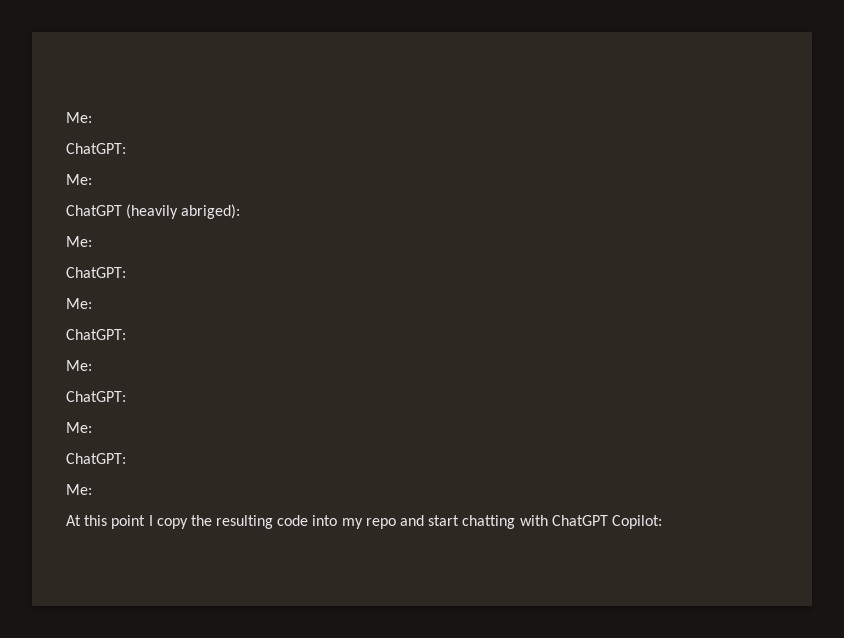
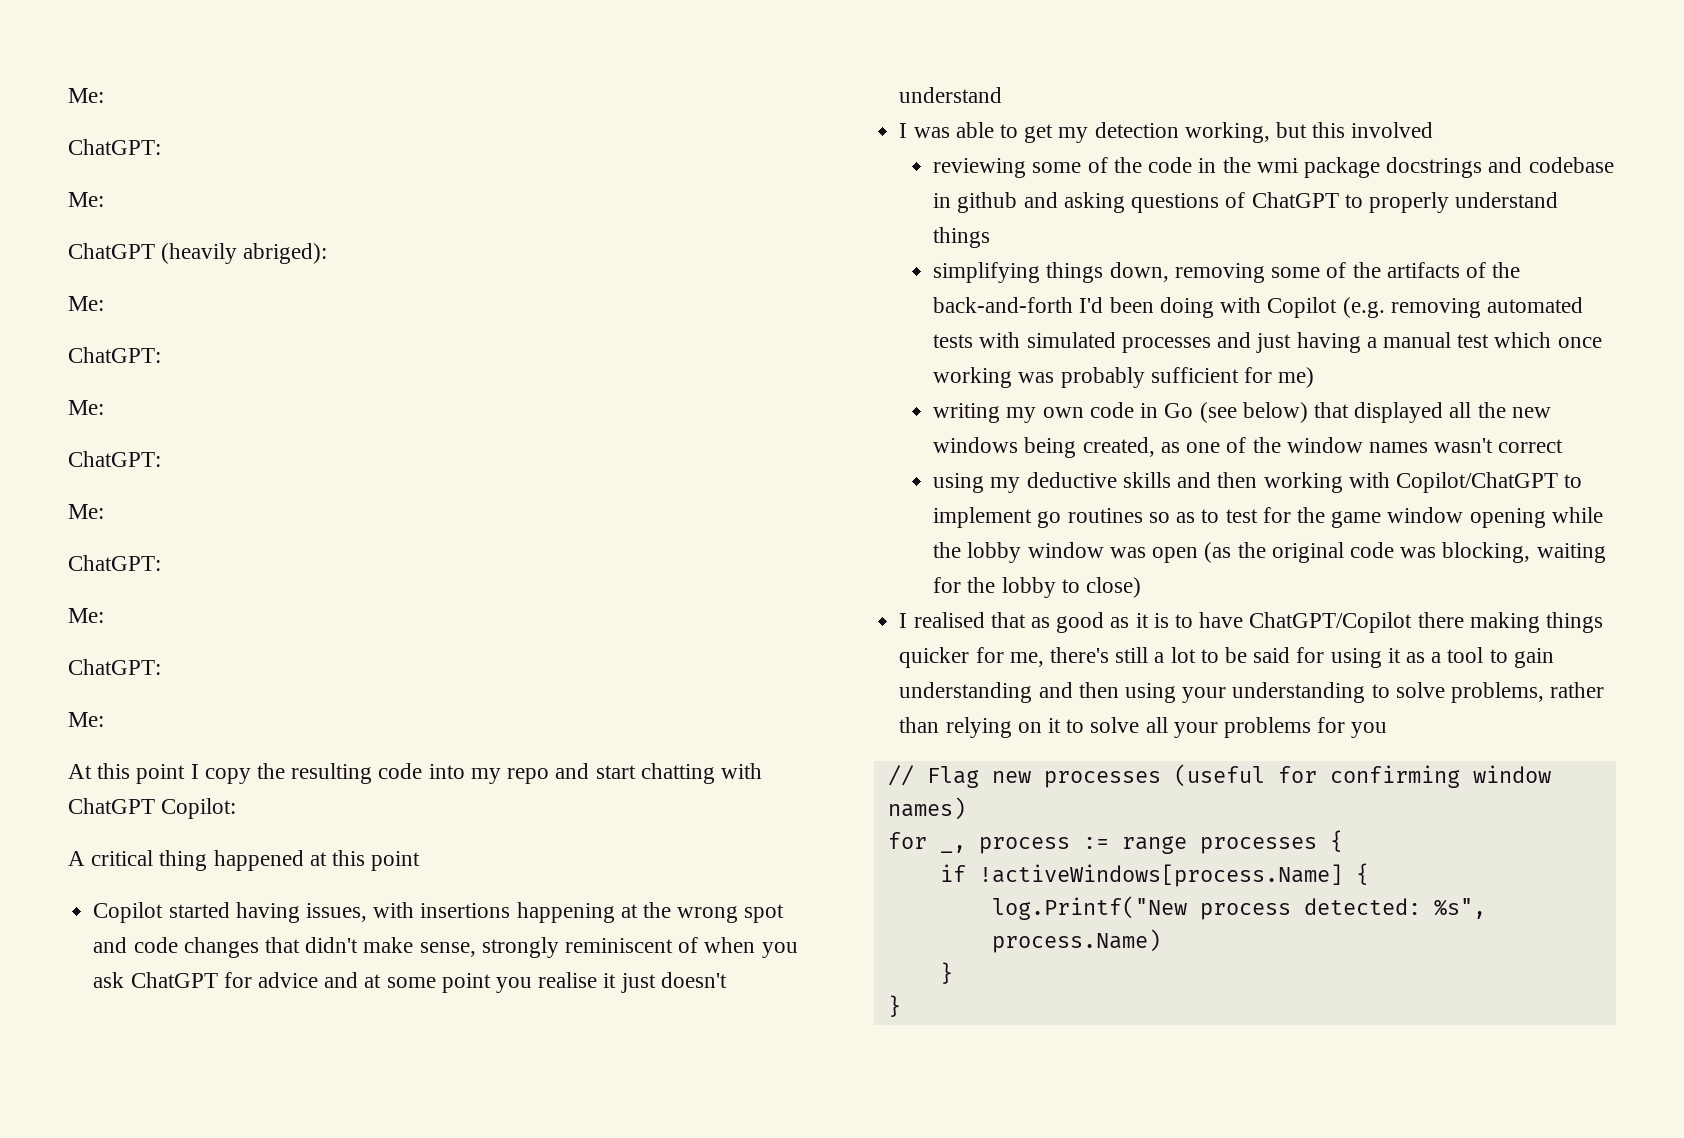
(662, 522) none -> [68,850,421,871] [93,902,785,923] [93,937,798,958] [93,972,727,993] [899,87,1003,103] [899,122,1434,143] [933,157,1614,178] [933,192,1559,213] [933,227,991,248] [933,262,1521,283] [933,297,1583,318] [933,332,1602,353] [933,367,1315,388] [933,402,1551,423] [933,437,1564,458] [933,472,1583,493] [933,507,1603,528] [933,542,1606,563] [933,577,1142,598] [899,612,1604,633] [899,647,1554,668] [899,682,1605,703] [899,717,1388,738] [887,764,1551,788] [887,797,966,820] [887,830,1343,854] [939,863,1369,887] [991,896,1486,920] [991,929,1161,953] [939,962,953,984] [887,995,901,1017] // A critical thing happened at this point // Copilot started having issues, with insertions happening at the wrong spot and code changes that didn't make sense, strongly reminiscent of when you ask ChatGPT for advice and at some point you realise it just doesn't understand // I was able to get my detection working, but this involved // reviewing some of the code in the wmi package docstrings and codebase in github and asking questions of ChatGPT to properly understand things // simplifying things down, removing some of the artifacts of the back-and-forth I'd been doing with Copilot (e.g. removing automated tests with simulated processes and just having a manual test which once working was probably sufficient for me) // writing my own code in Go (see below) that displayed all the new windows being created, as one of the window names wasn't correct // using my deductive skills and then working with Copilot/ChatGPT to implement go routines so as to test for the game window opening while the lobby window was open (as the original code was blocking, waiting for the lobby to close) // I realised that as good as it is to have ChatGPT/Copilot there making things quicker for me, there's still a lot to be said for using it as a tool to gain understanding and then using your understanding to solve problems, rather than relying on it to solve all your problems for you // // Flag new processes (useful for confirming window names) // for _, process := range processes { // if !activeWindows[process.Name] { // log.Printf("New process detected: %s", process.Name) // } // }

